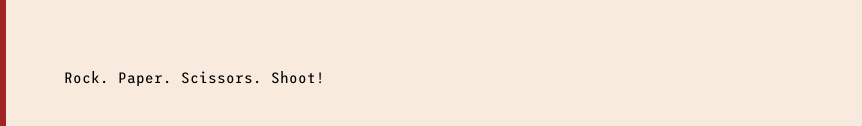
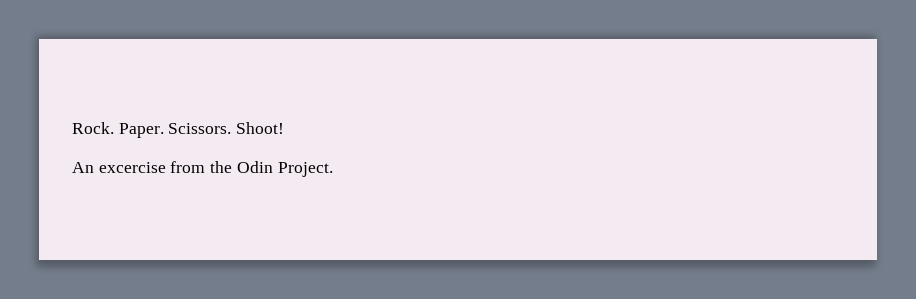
(325, 77) none -> [72,161,333,177] // An excercise from the Odin Project.

